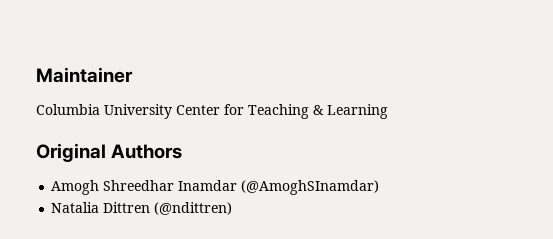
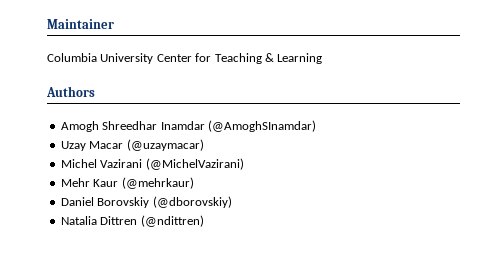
[36,143,106,162] Original -> (323, 58) none
(380, 187) none -> [60,139,204,151] [60,158,244,170] [60,177,194,189] [60,196,232,208] // Uzay Macar (@uzaymacar) // Michel Vazirani (@MichelVazirani) // Mehr Kaur (@mehrkaur) // Daniel Borovskiy (@dborovskiy)

